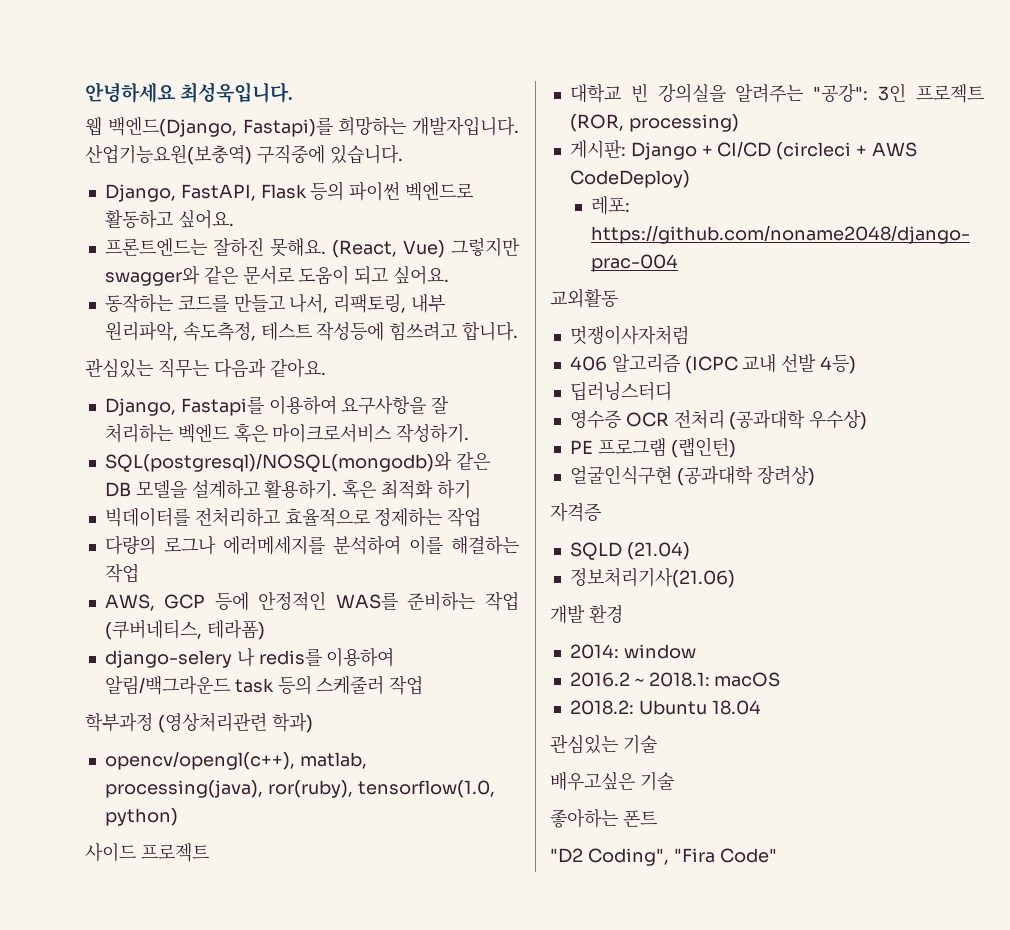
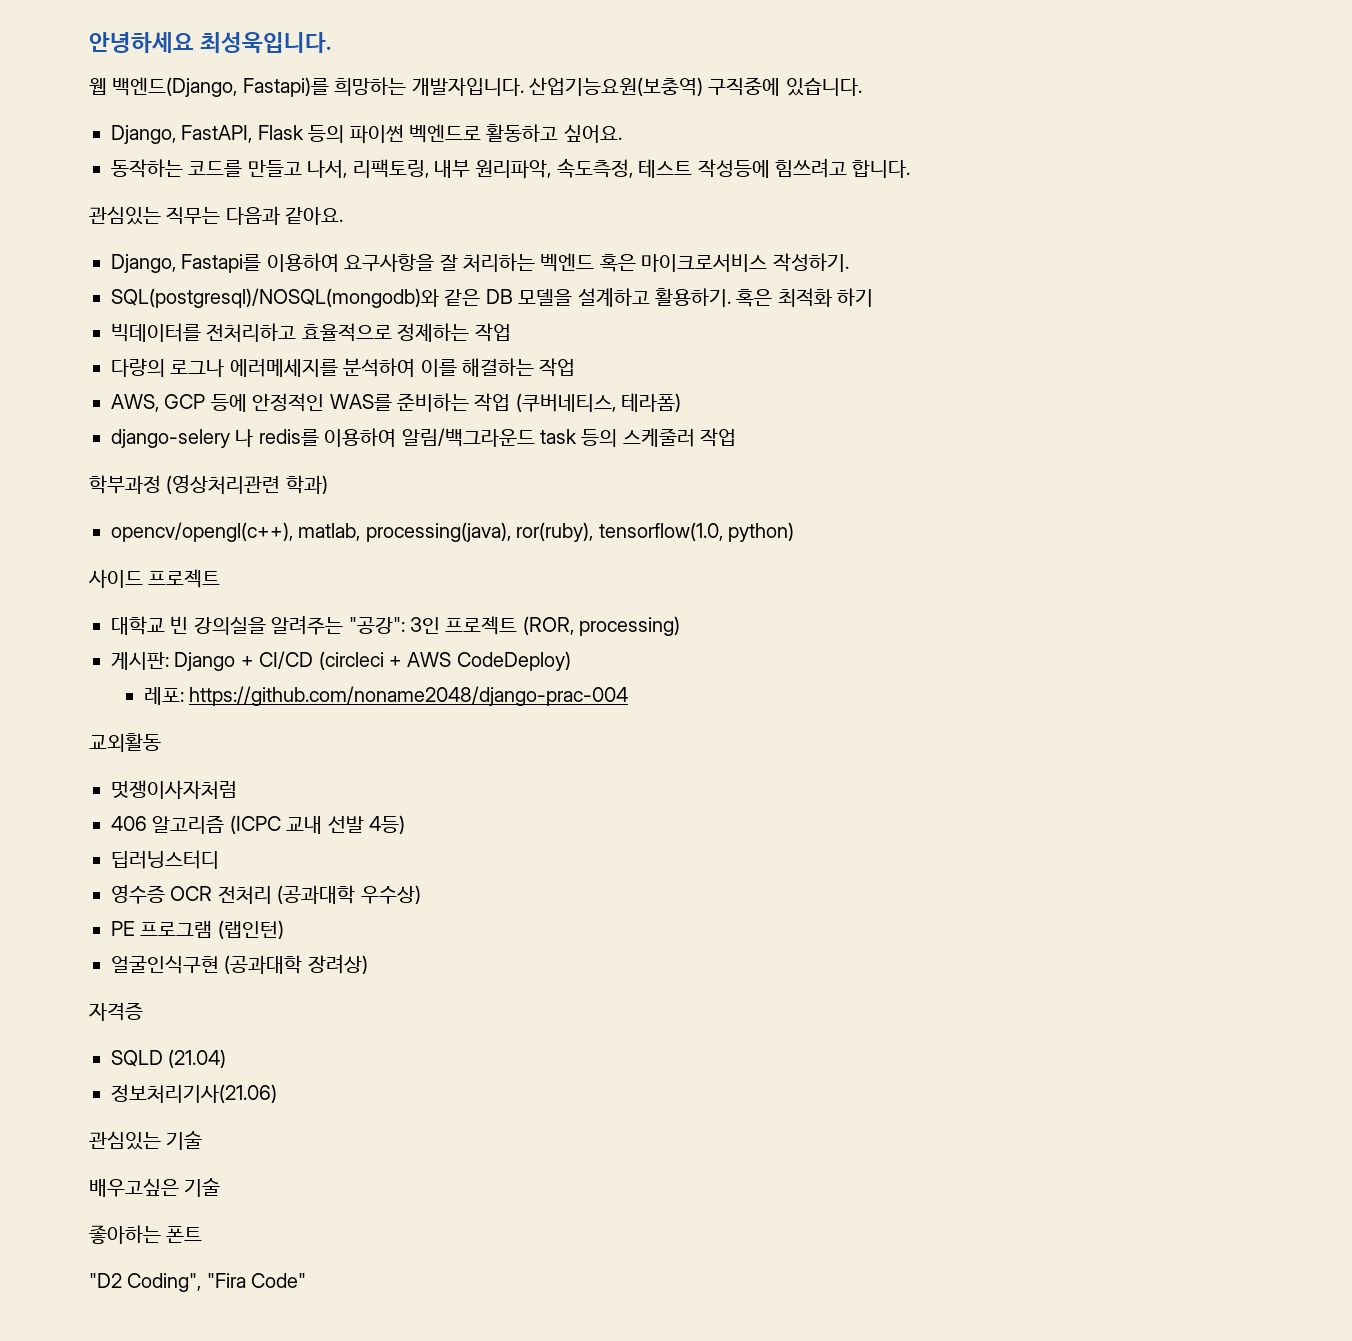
[104,237,520,258] [104,265,450,286] // 프론트엔드는 잘하진 못해요. (React, Vue) 그렇지만 swagger와 같은 문서로 도움이 되고 싶어요. -> (622, 134) none
[550,605,623,624] [569,644,696,659] [569,672,781,687] [569,700,761,715] // 개발 환경 // 2014: window // 2016.2 ~ 2018.1: macOS // 2018.2: Ubuntu 18.04 -> (277, 1093) none

